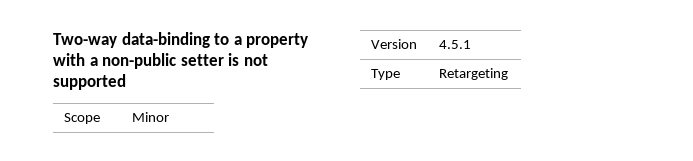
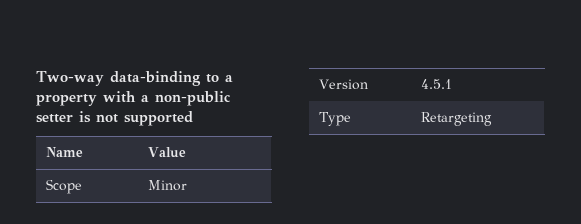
(126, 82) none -> [45,147,83,157] [147,147,186,158] // Name | Value

